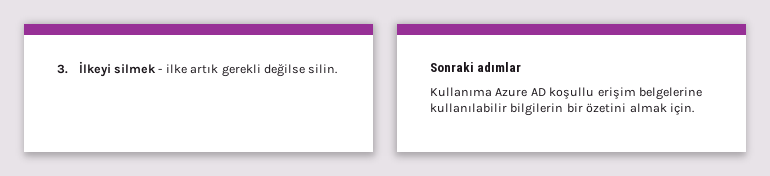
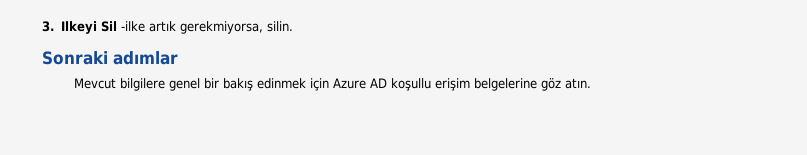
[78,61,338,77] [430,62,521,72] [430,87,492,97] İlkeyi silmek - ilke artık gerekli değilse silin. // Sonraki adımlar // Kullanıma -> [60,21,293,34] [42,51,178,65] [74,78,330,91] Ilkeyi Sil -ilke artık gerekmiyorsa, silin. // Sonraki adımlar // Mevcut bilgilere genel bir bakış edinmek için
[430,103,694,116] kullanılabilir bilgilerin bir özetini almak için. -> [541,78,592,91] göz atın.

